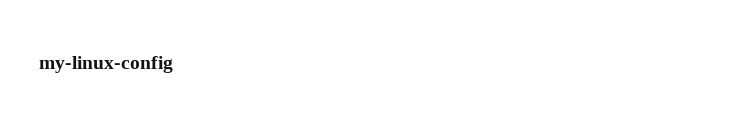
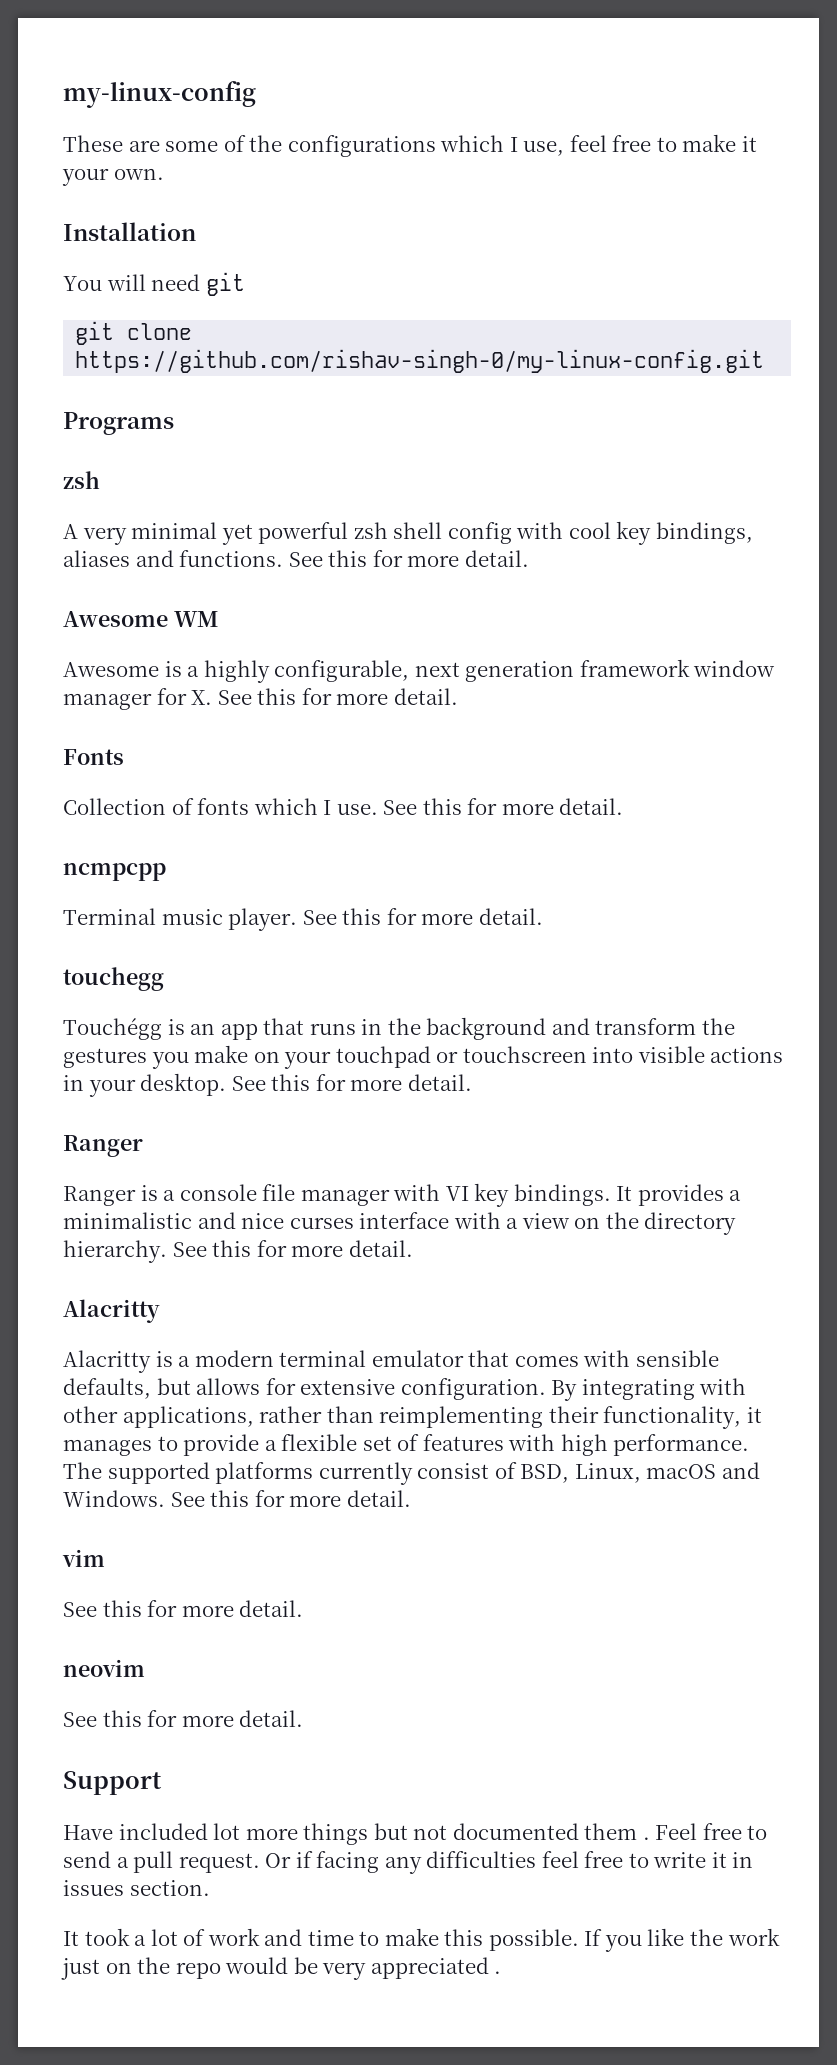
(173, 64) none -> [63,134,757,157] [62,168,164,186] [63,222,196,241] [63,272,245,296] [75,321,193,345] [75,349,765,373] [63,412,174,435] [63,471,100,489] [63,521,753,545] [63,550,529,567] [63,611,219,627] [63,659,776,683] [63,688,458,710] [63,749,124,765] [63,798,624,815] [63,863,166,881] [63,908,543,931] [63,967,164,991] [63,1017,735,1040] [63,1045,784,1069] [63,1073,472,1097] [63,1135,143,1157] [63,1183,742,1207] [63,1212,737,1235] [63,1240,413,1263] [63,1299,160,1323] [63,1350,719,1373] [63,1378,747,1401] [63,1406,762,1429] [63,1434,750,1456] [63,1462,760,1485] [63,1490,411,1507] [62,1549,105,1567] [63,1600,304,1617] [63,1659,145,1677] [63,1710,304,1727] [63,1771,162,1795] [63,1823,768,1845] [63,1851,754,1874] [63,1880,210,1896] [63,1928,780,1952] [61,1957,502,1980] // These are some of the configurations which I use, feel free to make it your own. // Installation // You will need git // git clone https://github.com/rishav-singh-0/my-linux-config.git // Programs // zsh // A very minimal yet powerful zsh shell config with cool key bindings, aliases and functions. See this for more detail. // Awesome WM // Awesome is a highly configurable, next generation framework window manager for X. See this for more detail. // Fonts // Collection of fonts which I use. See this for more detail. // ncmpcpp // Terminal music player. See this for more detail. // touchegg // Touchégg is an app that runs in the background and transform the gestures you make on your touchpad or touchscreen into visible actions in your desktop. See this for more detail. // Ranger // Ranger is a console file manager with VI key bindings. It provides a minimalistic and nice curses interface with a view on the directory hierarchy. See this for more detail. // Alacritty // Alacritty is a modern terminal emulator that comes with sensible defaults, but allows for extensive configuration. By integrating with other applications, rather than reimplementing their functionality, it manages to provide a flexible set of features with high performance. The supported platforms currently consist of BSD, Linux, macOS and Windows. See this for more detail. // vim // See this for more detail. // neovim // See this for more detail. // Support // Have included lot more things but not documented them . Feel free to send a pull request. Or if facing any difficulties feel free to write it in issues section. // It took a lot of work and time to make this possible. If you like the work just on the repo would be very appreciated .

